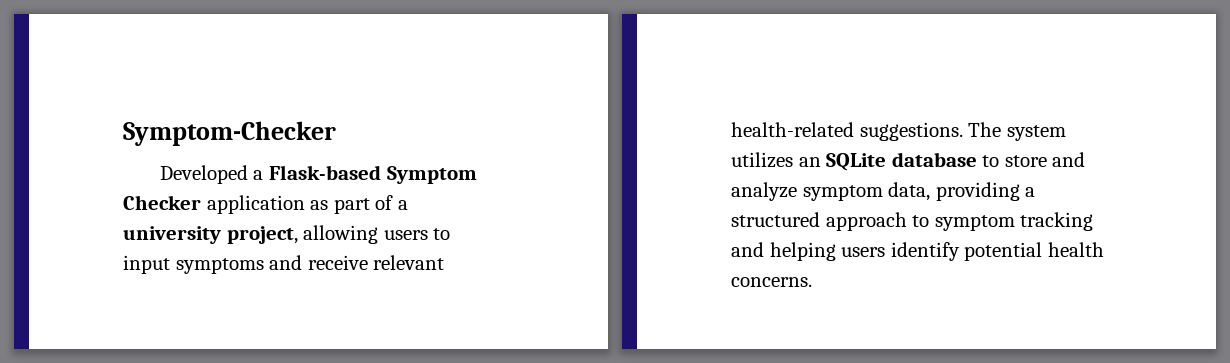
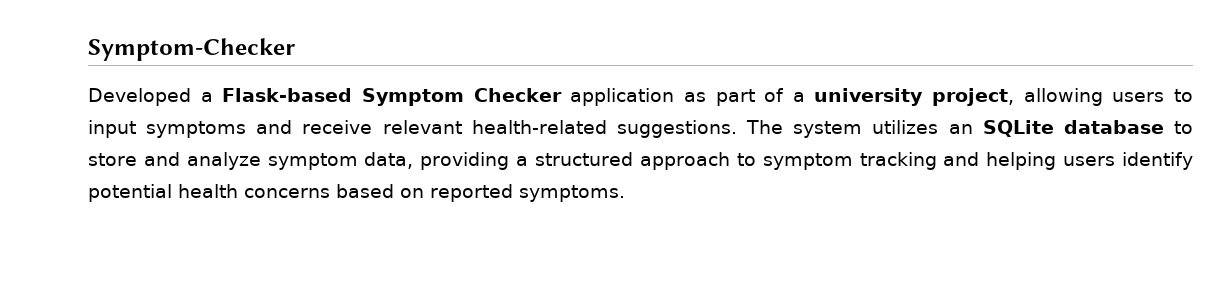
[731,277,812,287] concerns. -> [244,184,625,202] concerns based on reported symptoms.

